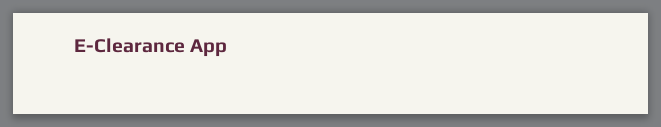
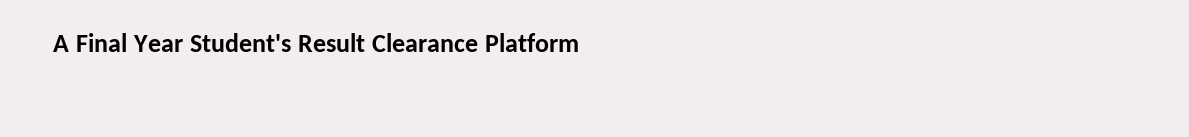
[74,38,228,57] E-Clearance App -> [53,33,580,52] A Final Year Student's Result Clearance Platform

